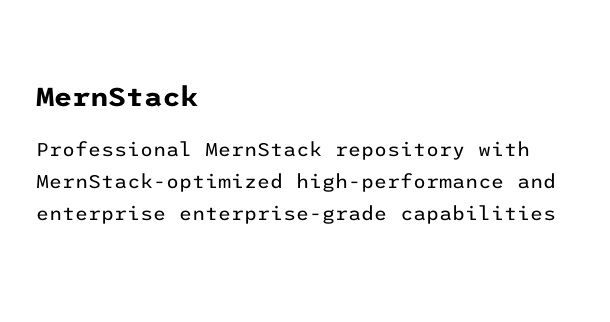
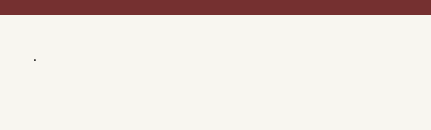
[36,85,198,107] [36,141,530,160] [36,173,556,192] [36,205,556,224] MernStack // Professional MernStack repository with MernStack-optimized high-performance and enterprise enterprise-grade capabilities -> [33,59,37,61] .

